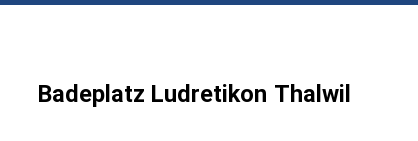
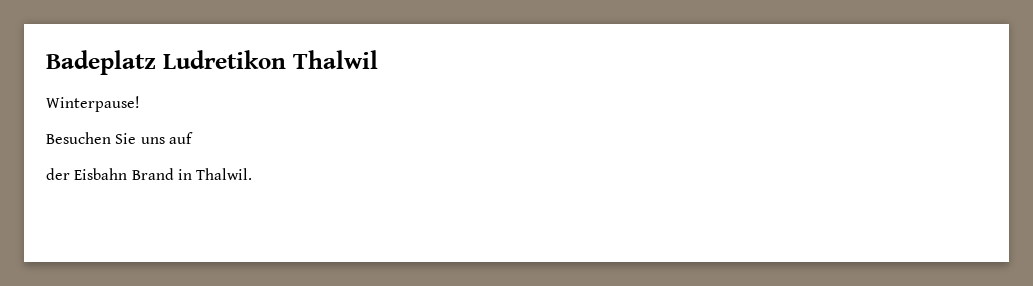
(351, 93) none -> [46,96,140,112] [46,132,193,144] [46,168,253,180] // Winterpause! // Besuchen Sie uns auf // der Eisbahn Brand in Thalwil.

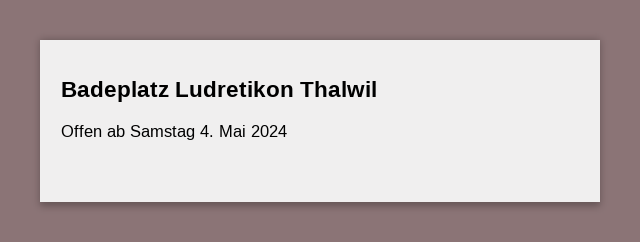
[46,96,140,112] [46,132,193,144] [46,168,253,180] Winterpause! // Besuchen Sie uns auf // der Eisbahn Brand in Thalwil. -> [61,125,287,140] Offen ab Samstag 4. Mai 2024

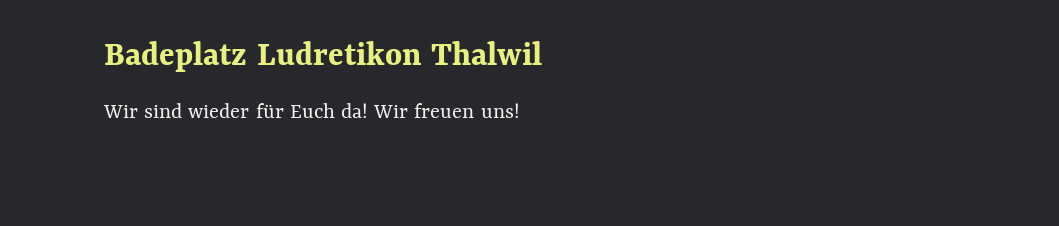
[61,125,287,140] Offen ab Samstag 4. Mai 2024 -> [103,103,520,118] Wir sind wieder für Euch da! Wir freuen uns!

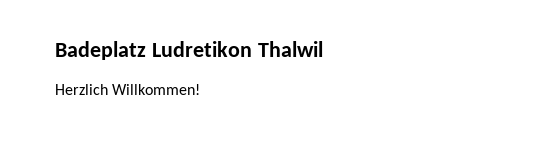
[103,103,520,118] Wir sind wieder für Euch da! Wir freuen uns! -> [55,84,201,95] Herzlich Willkommen!

